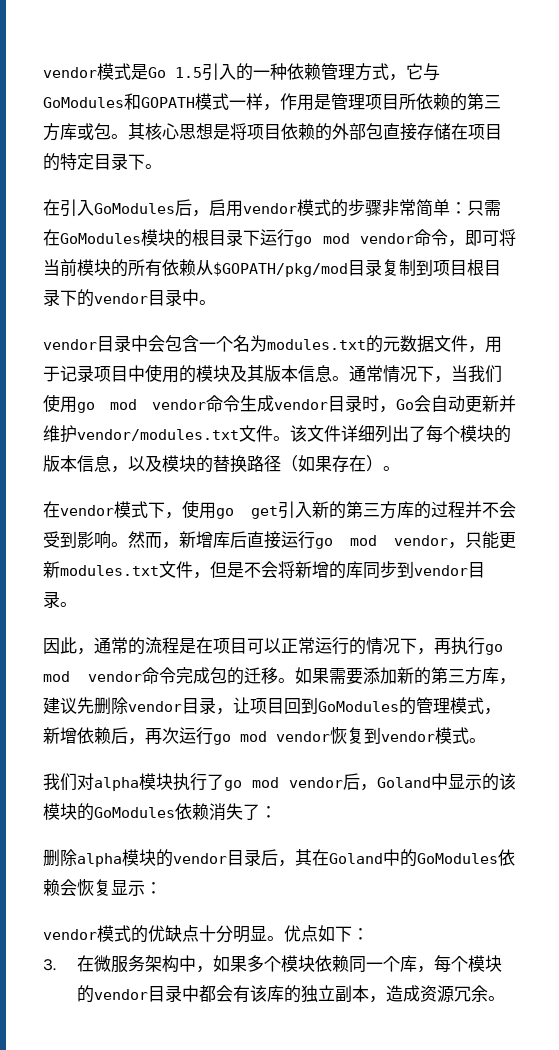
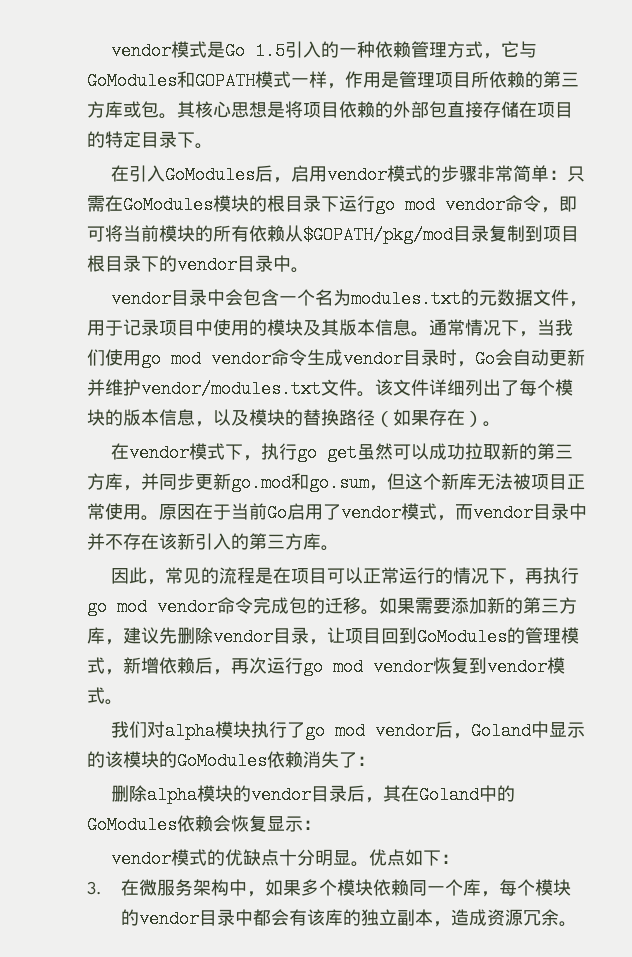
[182,500,216,519] 使用 -> [261,443,298,460] 执行
[278,501,516,519] [43,531,516,549] [43,561,485,579] [43,591,60,608] 引入新的第三方库的过程并不会受到影响。然而，新增库后直接运行go mod vendor，只能更新modules.txt文件，但是不会将新增的库同步到vendor目录 -> [357,443,574,460] [87,473,585,492] [87,503,587,522] [87,533,321,550] 虽然可以成功拉取新的第三方库，并同步更新go.mod和go.sum，但这个新库无法被项目正常使用。原因在于当前Go启用了vendor模式，而vendor目录中并不存在该新引入的第三方库
[94,637,128,654] 通常 -> [165,567,202,584] 常见

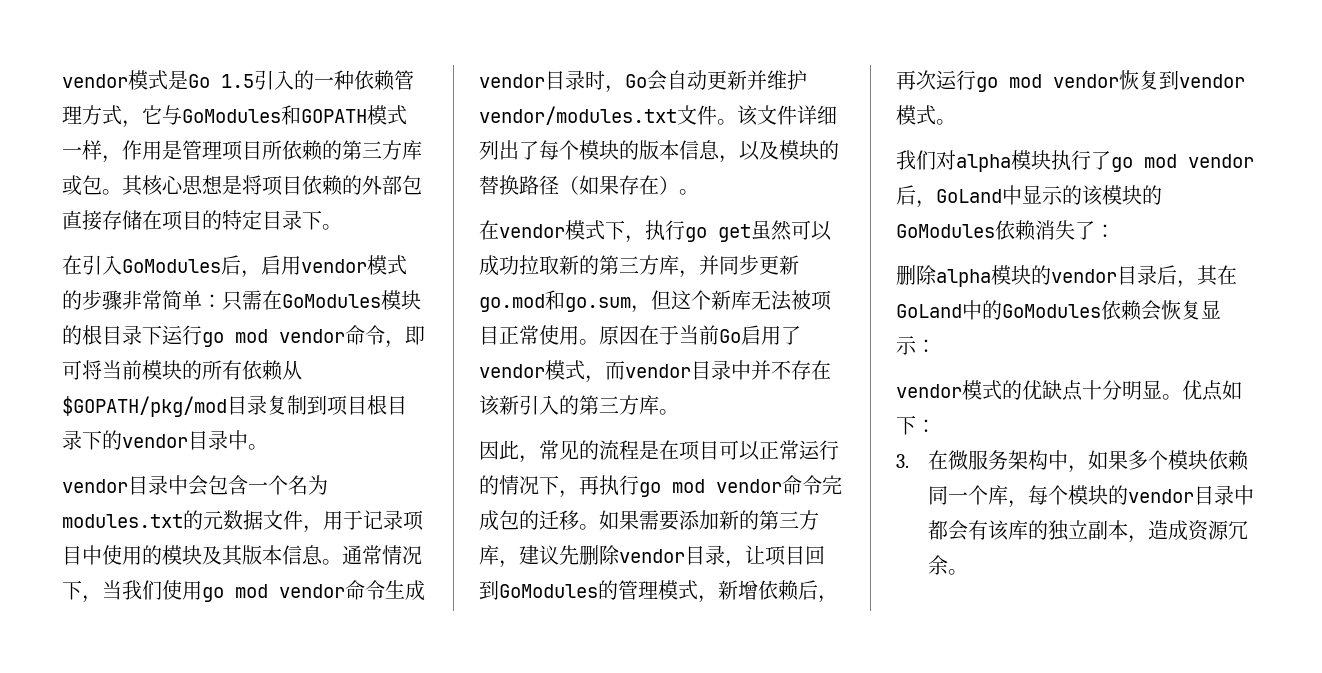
[471,722,532,740] Goland -> [936,189,1002,203] GoLand
[419,786,480,804] Goland -> [896,304,962,318] GoLand

